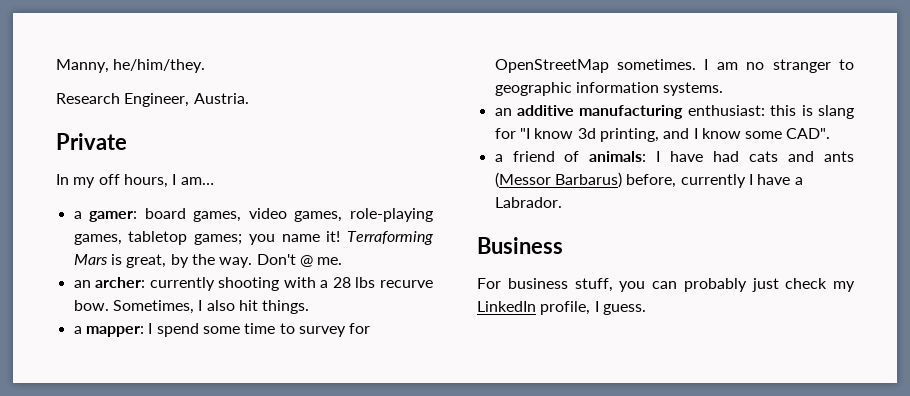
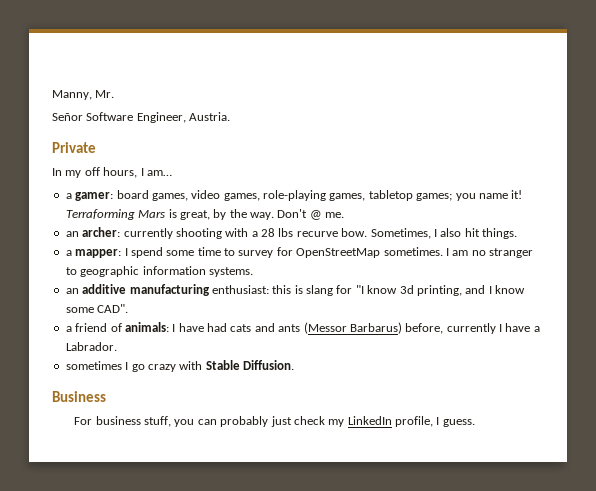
[113,59,206,73] [56,93,120,104] he/him/they. // Research -> [95,90,115,98] [52,112,134,121] Mr. // Señor Software
(562, 202) none -> [65,360,294,372] // sometimes I go crazy with Stable Diffusion.

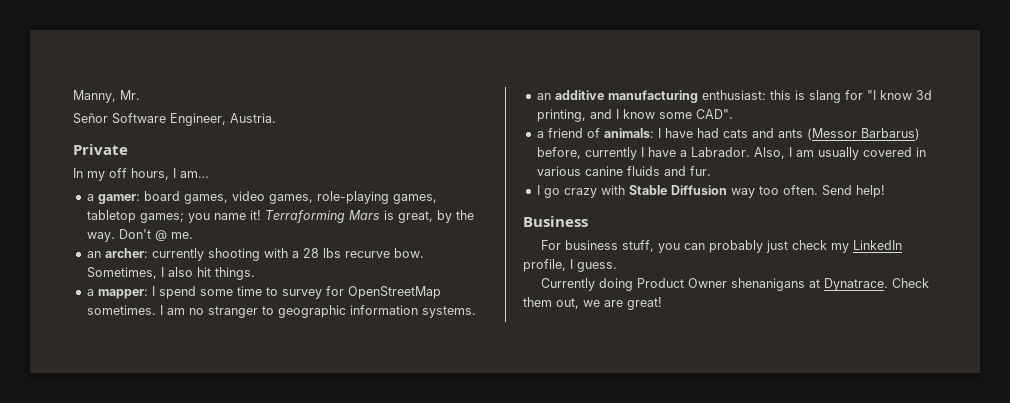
[65,361,122,370] // sometimes -> [753,147,926,160] [536,166,711,176] Also, I am usually covered in various canine fluids and fur. //
[243,360,294,370] Diffusion. -> [670,185,885,198] Diffusion way too often. Send help!
(475, 423) none -> [540,278,929,291] [523,297,662,310] // Currently doing Product Owner shenanigans at Dynatrace. Check them out, we are great!

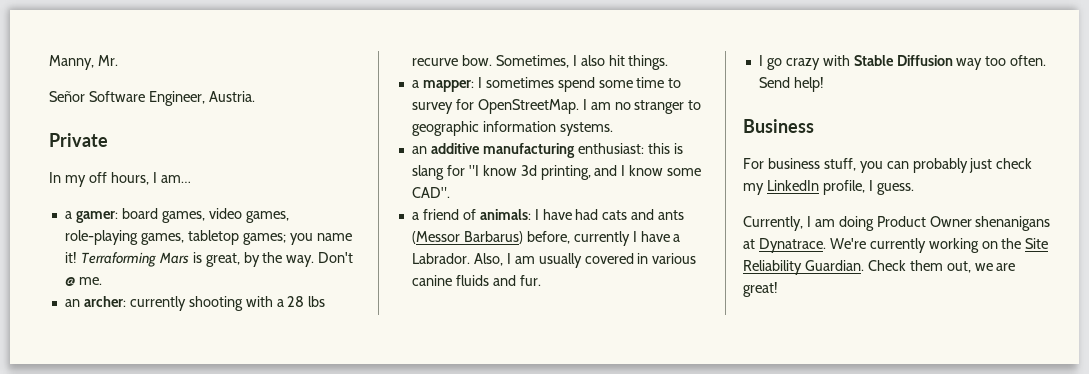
(155, 291) none -> [485,77,554,88] sometimes
[347,286,441,299] [86,305,156,315] OpenStreetMap sometimes. -> [477,99,579,114] OpenStreetMap.
[540,278,595,291] Currently -> [743,216,835,231] Currently, I am
(888, 284) none -> [829,238,1049,253] [743,260,864,275] We're currently working on the Site Reliability Guardian.

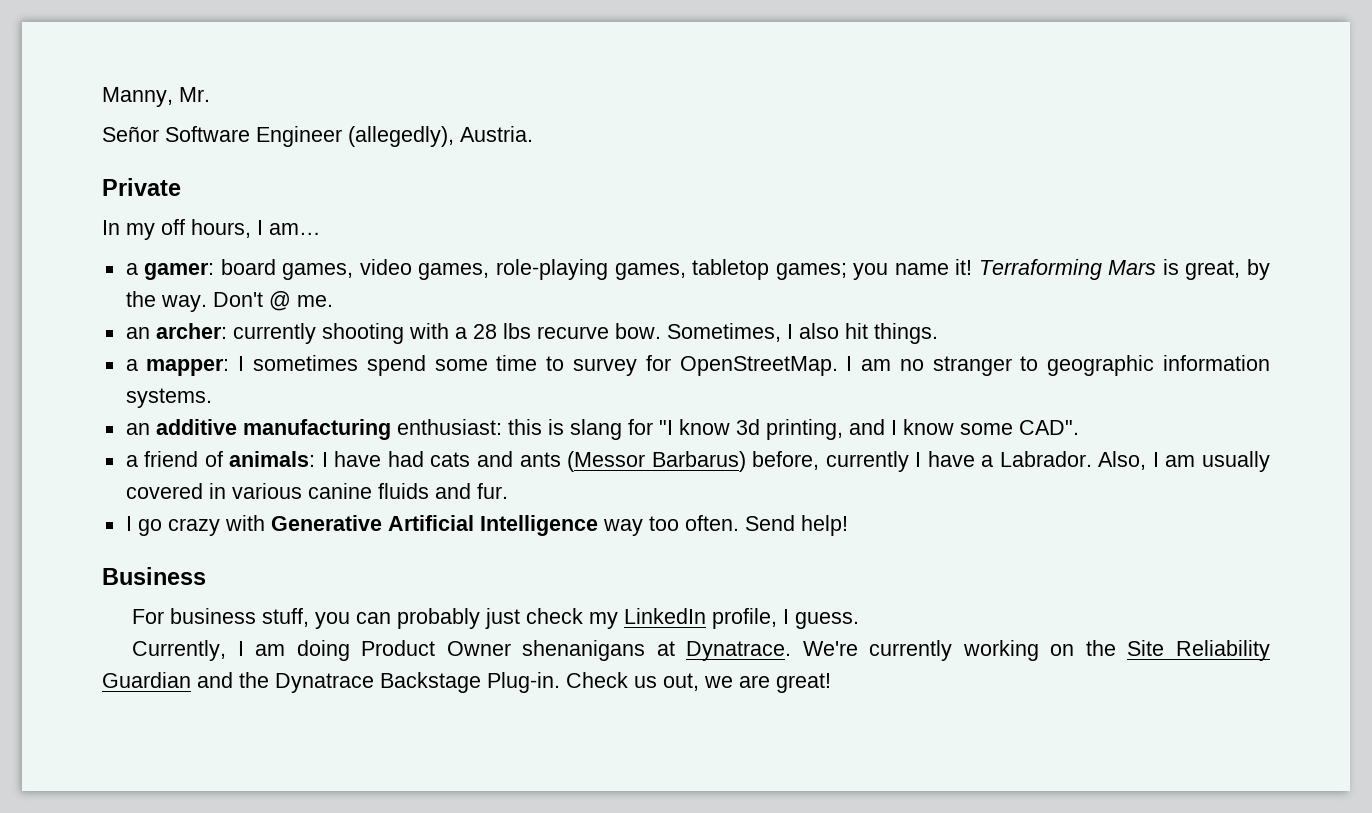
[148,91,205,106] Engineer, -> [256,126,454,147] Engineer (allegedly),
[853,55,953,66] Stable Diffusion -> [270,515,598,536] Generative Artificial Intelligence
[804,260,943,271] Guardian. Check them -> [102,672,657,693] Guardian and the Dynatrace Backstage Plug-in. Check us

